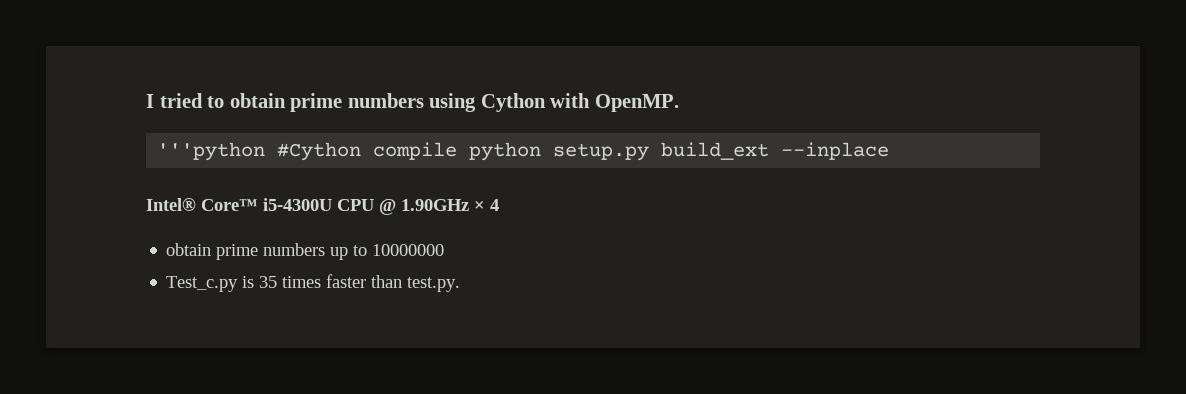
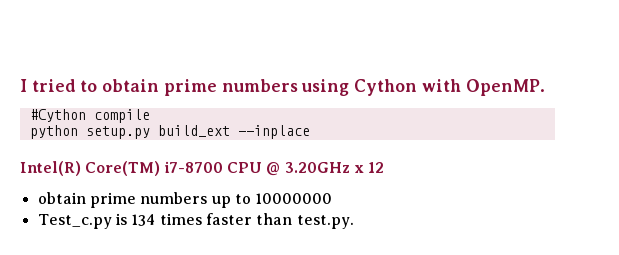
[157,142,266,161] '''python -> (545, 87) none
(458, 151) none -> (150, 116) //
[146,198,499,215] Intel® Core™ i5-4300U CPU @ 1.90GHz × 4 -> [20,161,385,176] Intel(R) Core(TM) i7-8700 CPU @ 3.20GHz x 12
[259,276,278,288] 35 -> [131,214,156,226] 134

